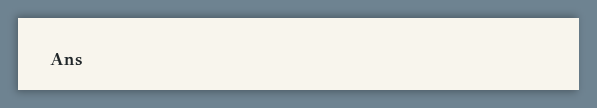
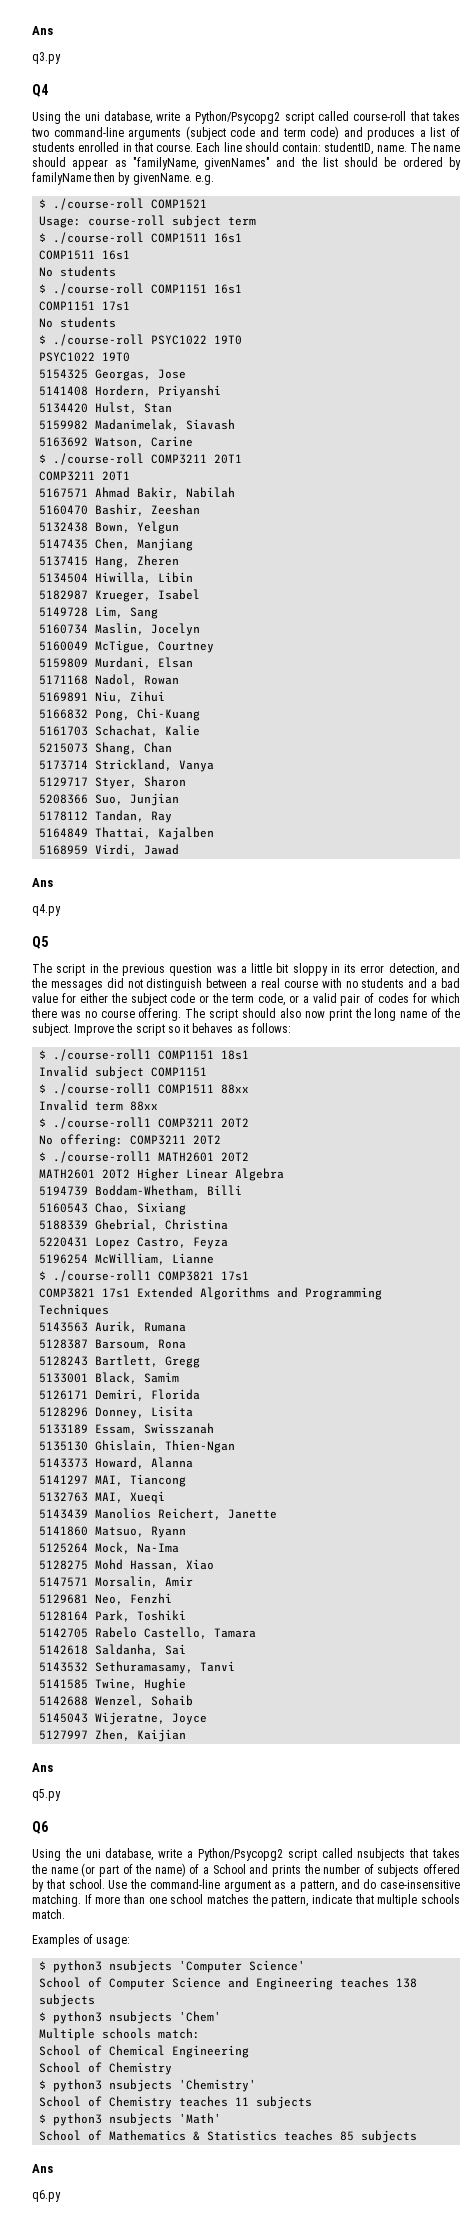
[50,53,82,66] Ans -> [32,26,53,35] [32,52,61,64] [32,84,48,97] [32,111,461,124] [31,126,460,140] [32,142,460,155] [32,157,461,170] [32,172,214,185] [39,198,208,210] [39,215,257,228] [39,232,243,244] [39,250,131,260] [39,266,117,277] [39,283,243,295] [39,301,131,311] [39,317,117,328] [39,334,243,346] [39,352,131,362] [39,369,187,381] [39,385,222,398] [39,402,173,414] [39,419,236,431] [39,436,194,448] [39,453,243,465] [39,471,131,481] [39,487,236,499] [39,504,201,516] [39,521,180,534] [39,538,194,551] [39,555,180,568] [39,572,194,584] [39,589,201,602] [39,606,159,619] [39,623,201,636] [39,640,215,653] [39,657,194,669] [39,674,180,686] [39,691,166,703] [39,708,201,721] [39,725,201,737] [39,742,173,755] [39,759,215,772] [39,776,187,789] [39,793,180,806] [39,810,173,823] [39,827,215,840] [39,844,180,856] [32,878,53,887] [32,904,61,916] [32,936,48,949] [32,963,460,976] [31,978,460,991] [32,993,460,1006] [31,1008,461,1021] [32,1023,291,1036] [39,1049,250,1061] [39,1066,208,1079] [39,1083,250,1095] [39,1100,159,1111] [39,1117,250,1129] [39,1134,222,1147] [39,1151,250,1163] [39,1168,285,1181] [39,1185,243,1197] [39,1202,187,1215] [39,1219,229,1231] [39,1237,229,1249] [39,1253,215,1265] [39,1270,250,1282] [39,1287,383,1300] [39,1304,110,1317] [39,1321,187,1333] [39,1339,187,1350] [39,1355,201,1368] [39,1372,180,1384] [39,1389,201,1401] [39,1406,194,1419] [39,1423,215,1435] [39,1440,236,1453] [39,1457,194,1469] [39,1474,187,1487] [39,1491,166,1504] [39,1508,278,1520] [39,1526,187,1538] [39,1542,180,1554] [39,1559,215,1571] [39,1576,194,1588] [39,1593,173,1605] [39,1610,187,1622] [39,1627,257,1639] [39,1644,187,1656] [39,1661,236,1674] [39,1678,187,1691] [39,1695,194,1707] [39,1712,208,1725] [39,1729,187,1742] [32,1763,53,1772] [32,1789,61,1801] [32,1821,48,1834] [32,1848,460,1861] [31,1863,460,1877] [32,1879,460,1892] [32,1894,461,1907] [32,1909,65,1919] [32,1934,131,1947] [39,1960,306,1973] [39,1977,418,1990] [39,1994,96,2007] [39,2011,222,2024] [39,2028,201,2041] [39,2045,250,2058] [39,2062,173,2075] [39,2079,257,2092] [39,2096,313,2109] [39,2113,222,2126] [39,2130,418,2143] [32,2164,53,2173] [32,2190,61,2202] Ans // q3.py // Q4 // Using the uni database, write a Python/Psycopg2 script called course-roll that takes two command-line arguments (subject code and term code) and produces a list of students enrolled in that course. Each line should contain: studentID, name. The name should appear as "familyName, givenNames" and the list should be ordered by familyName then by givenName. e.g. // $ ./course-roll COMP1521 // Usage: course-roll subject term // $ ./course-roll COMP1511 16s1 // COMP1511 16s1 // No students // $ ./course-roll COMP1151 16s1 // COMP1151 17s1 // No students // $ ./course-roll PSYC1022 19T0 // PSYC1022 19T0 // 5154325 Georgas, Jose // 5141408 Hordern, Priyanshi // 5134420 Hulst, Stan // 5159982 Madanimelak, Siavash // 5163692 Watson, Carine // $ ./course-roll COMP3211 20T1 // COMP3211 20T1 // 5167571 Ahmad Bakir, Nabilah // 5160470 Bashir, Zeeshan // 5132438 Bown, Yelgun // 5147435 Chen, Manjiang // 5137415 Hang, Zheren // 5134504 Hiwilla, Libin // 5182987 Krueger, Isabel // 5149728 Lim, Sang // 5160734 Maslin, Jocelyn // 5160049 McTigue, Courtney // 5159809 Murdani, Elsan // 5171168 Nadol, Rowan // 5169891 Niu, Zihui // 5166832 Pong, Chi-Kuang // 5161703 Schachat, Kalie // 5215073 Shang, Chan // 5173714 Strickland, Vanya // 5129717 Styer, Sharon // 5208366 Suo, Junjian // 5178112 Tandan, Ray // 5164849 Thattai, Kajalben // 5168959 Virdi, Jawad // Ans // q4.py // Q5 // The script in the previous question was a little bit sloppy in its error detection, and the messages did not distinguish between a real course with no students and a bad value for either the subject code or the term code, or a valid pair of codes for which there was no course offering. The script should also now print the long name of the subject. Improve the script so it behaves as follows: // $ ./course-roll1 COMP1151 18s1 // Invalid subject COMP1151 // $ ./course-roll1 COMP1511 88xx // Invalid term 88xx // $ ./course-roll1 COMP3211 20T2 // No offering: COMP3211 20T2 // $ ./course-roll1 MATH2601 20T2 // MATH2601 20T2 Higher Linear Algebra // 5194739 Boddam-Whetham, Billi // 5160543 Chao, Sixiang // 5188339 Ghebrial, Christina // 5220431 Lopez Castro, Feyza // 5196254 McWilliam, Lianne // $ ./course-roll1 COMP3821 17s1 // COMP3821 17s1 Extended Algorithms and Programming Techniques // 5143563 Aurik, Rumana // 5128387 Barsoum, Rona // 5128243 Bartlett, Gregg // 5133001 Black, Samim // 5126171 Demiri, Florida // 5128296 Donney, Lisita // 5133189 Essam, Swisszanah // 5135130 Ghislain, Thien-Ngan // 5143373 Howard, Alanna // 5141297 MAI, Tiancong // 5132763 MAI, Xueqi // 5143439 Manolios Reichert, Janette // 5141860 Matsuo, Ryann // 5125264 Mock, Na-Ima // 5128275 Mohd Hassan, Xiao // 5147571 Morsalin, Amir // 5129681 Neo, Fenzhi // 5128164 Park, Toshiki // 5142705 Rabelo Castello, Tamara // 5142618 Saldanha, Sai // 5143532 Sethuramasamy, Tanvi // 5141585 Twine, Hughie // 5142688 Wenzel, Sohaib // 5145043 Wijeratne, Joyce // 5127997 Zhen, Kaijian // Ans // q5.py // Q6 // Using the uni database, write a Python/Psycopg2 script called nsubjects that takes the name (or part of the name) of a School and prints the number of subjects offered by that school. Use the command-line argument as a pattern, and do case-insensitive matching. If more than one school matches the pattern, indicate that multiple schools match. // Examples of usage: // $ python3 nsubjects 'Computer Science' // School of Computer Science and Engineering teaches 138 subjects // $ python3 nsubjects 'Chem' // Multiple schools match: // School of Chemical Engineering // School of Chemistry // $ python3 nsubjects 'Chemistry' // School of Chemistry teaches 11 subjects // $ python3 nsubjects 'Math' // School of Mathematics & Statistics teaches 85 subjects // Ans // q6.py

